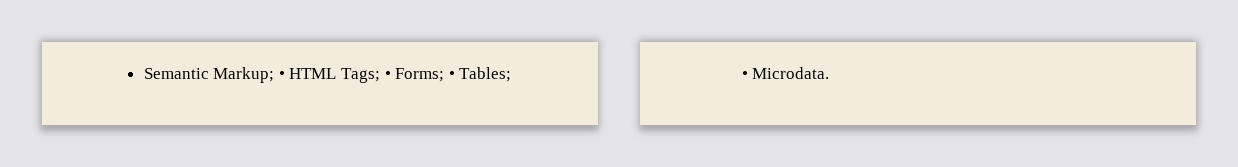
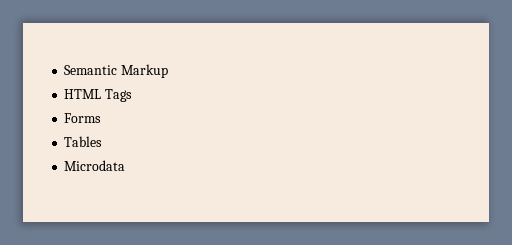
[213,67,830,83] Markup; • HTML Tags; • Forms; • Tables; • Microdata. -> [121,64,169,78] [64,89,133,102] [64,113,102,123] [64,136,103,147] [64,160,126,171] Markup // HTML Tags // Forms // Tables // Microdata

